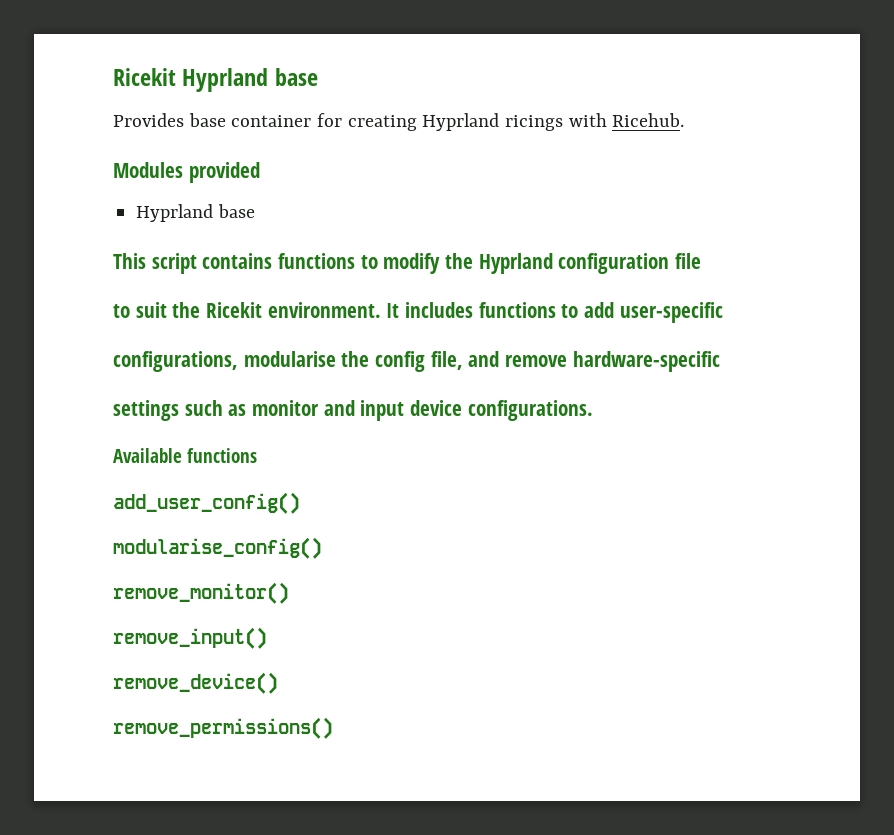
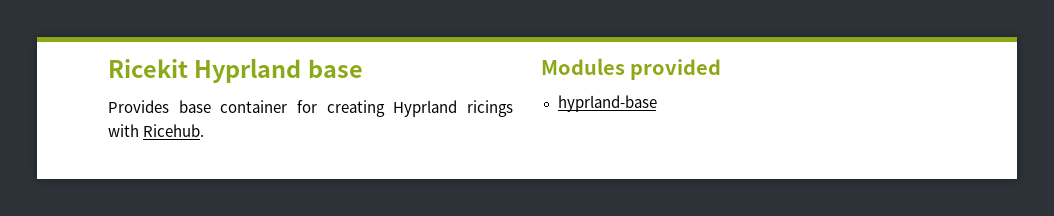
[136,204,255,222] [113,253,702,274] [113,302,723,323] [113,351,720,372] [113,400,593,421] [113,448,258,463] [113,492,300,514] [113,537,322,559] [113,582,289,604] [113,627,267,649] [113,672,278,694] [113,717,333,739] Hyprland base // This script contains functions to modify the Hyprland configuration file // to suit the Ricekit environment. It includes functions to add user-specific // configurations, modularise the config file, and remove hardware-specific // settings such as monitor and input device configurations. // Available functions // add_user_config() // modularise_config() // remove_monitor() // remove_input() // remove_device() // remove_permissions() -> [557,95,657,112] hyprland-base

